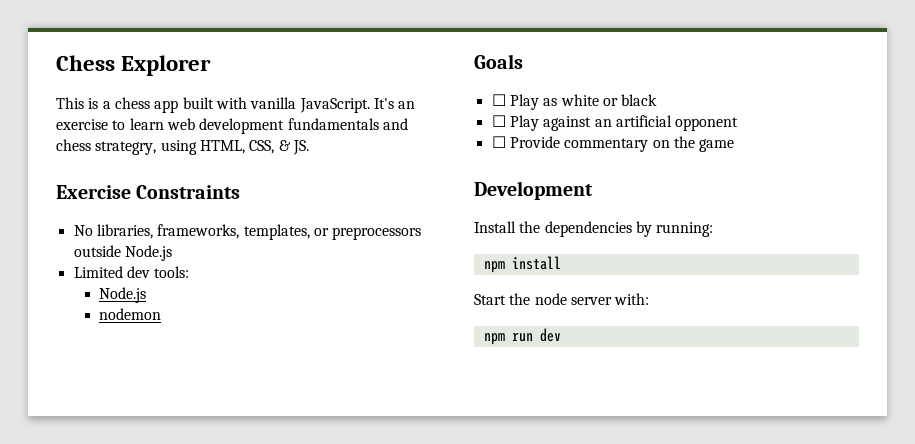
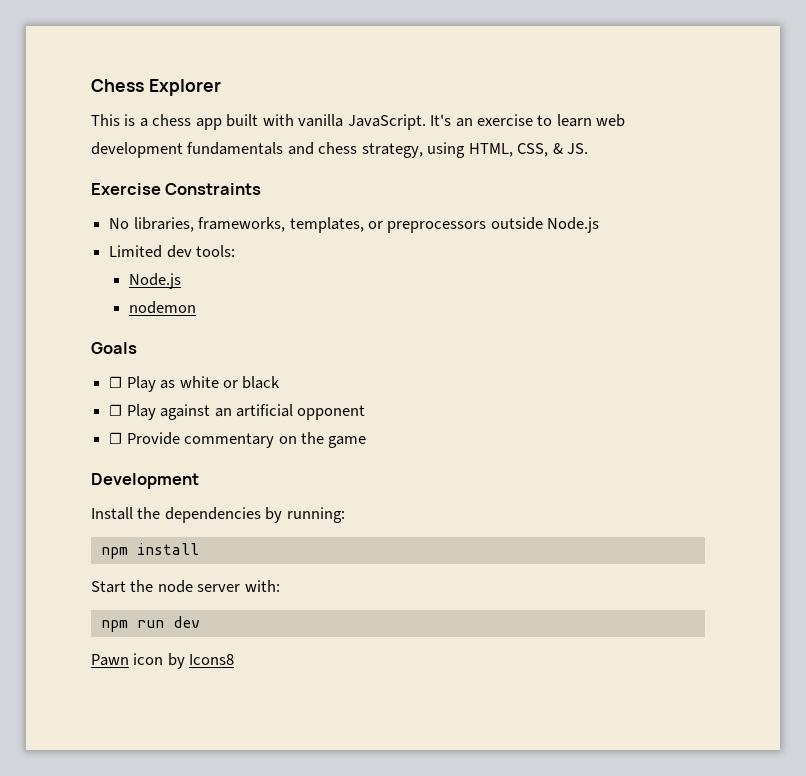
[95,141,157,155] strategry, -> [361,143,423,158] strategy,
(561, 335) none -> [91,653,235,669] // Pawn icon by Icons8

